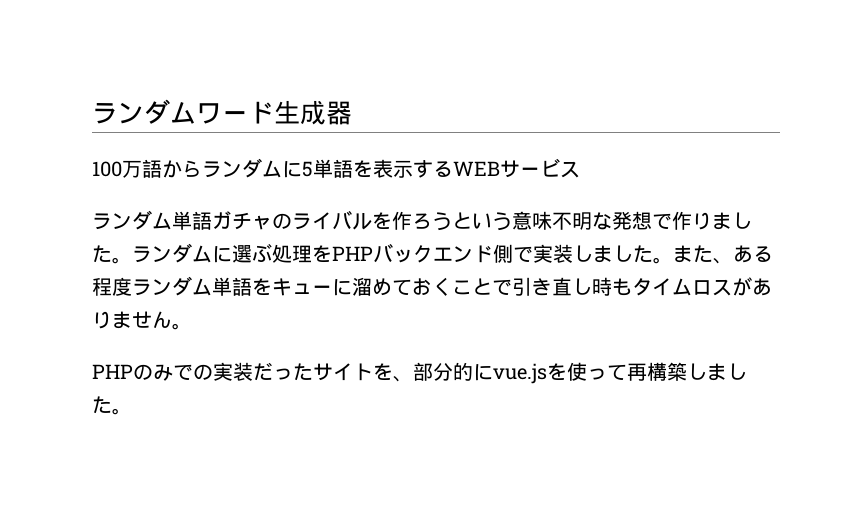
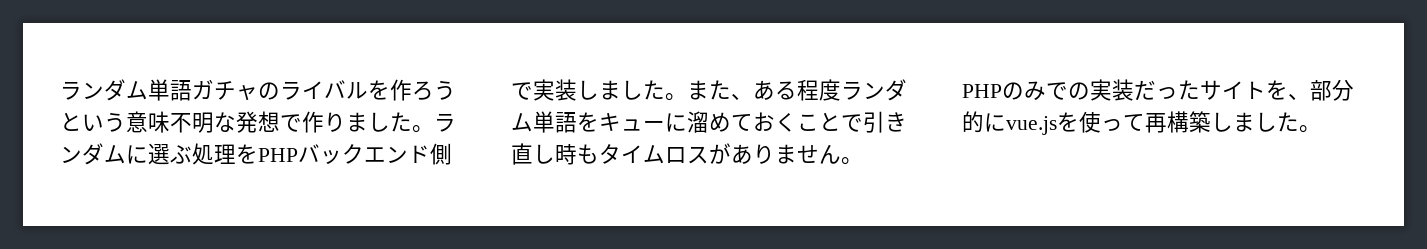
[92,99,352,125] [92,158,580,178] [92,210,172,230] ランダムワード生成器 // 100万語からランダムに5単語を表示するWEBサービス // ランダム -> [60,79,148,101] ランダム

